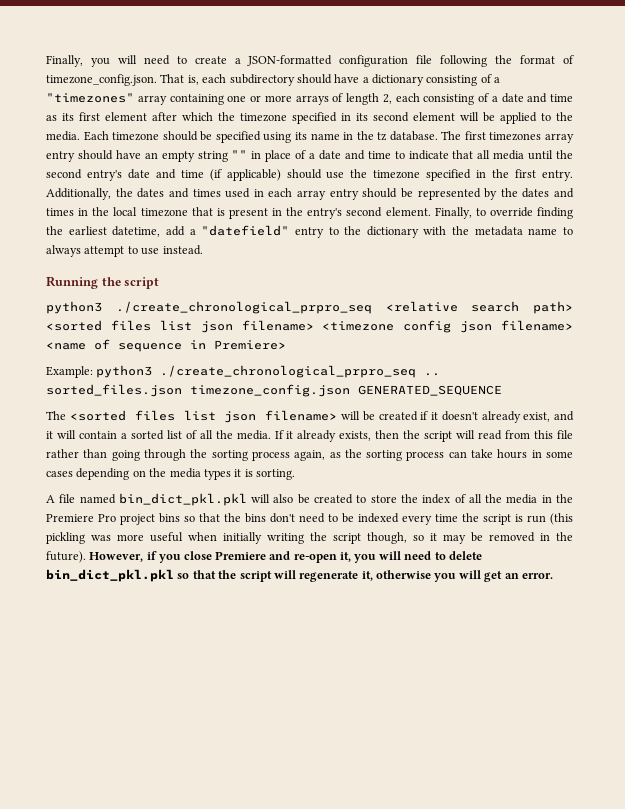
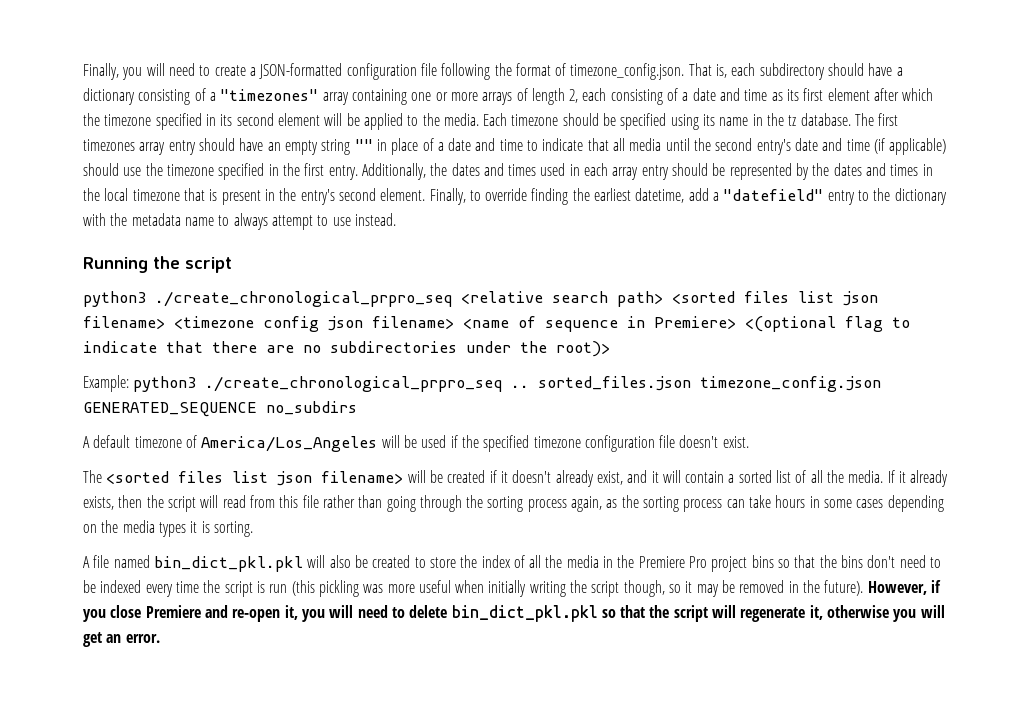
(286, 345) none -> [745,316,910,332] [83,341,610,357] <(optional flag to indicate that there are no subdirectories under the root)>
(502, 390) none -> [266,401,357,415] [83,435,749,452] no_subdirs // A default timezone of America/Los_Angeles will be used if the specified timezone configuration file doesn't exist.

